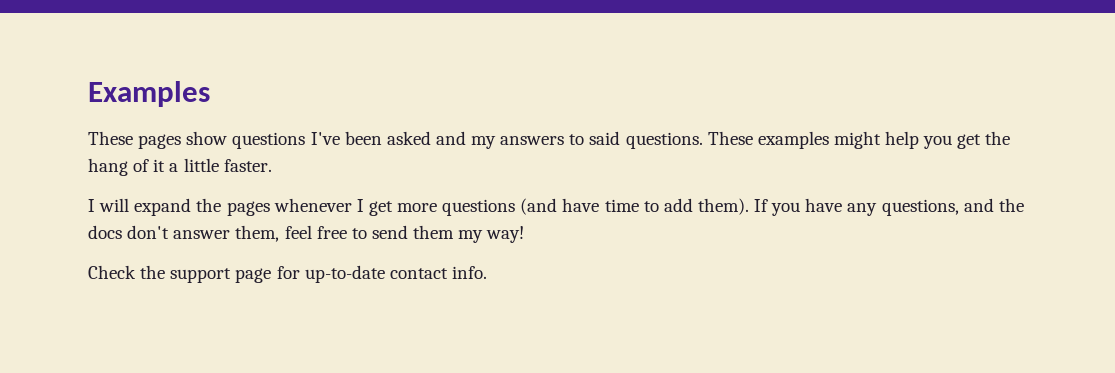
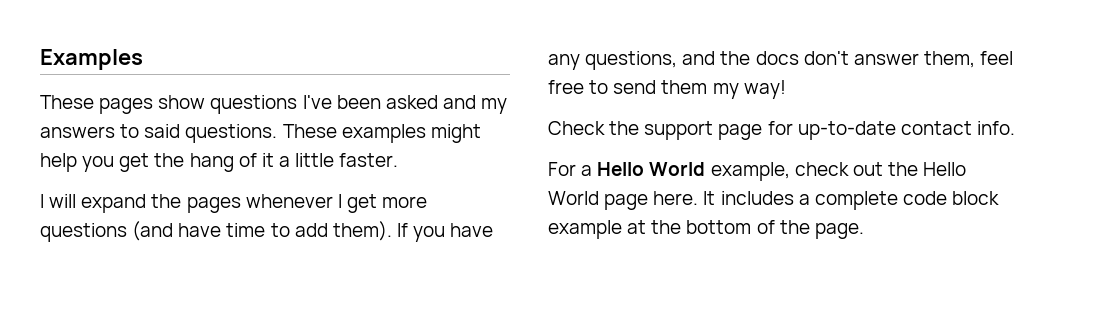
(487, 272) none -> [548,162,967,181] [548,191,1000,210] [548,220,864,239] // For a Hello World example, check out the Hello World page here. It includes a complete code block example at the bottom of the page.

